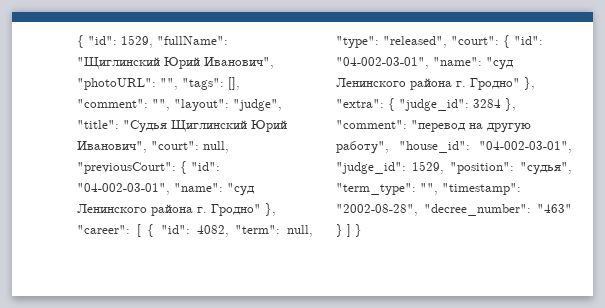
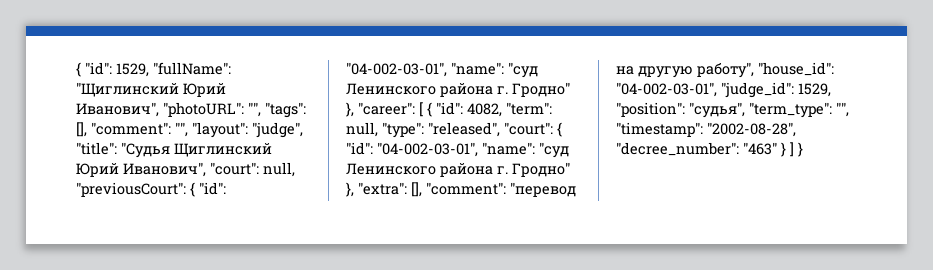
[388,98,516,111] { "judge_id": 3284 }, -> [411,182,422,197] [],

